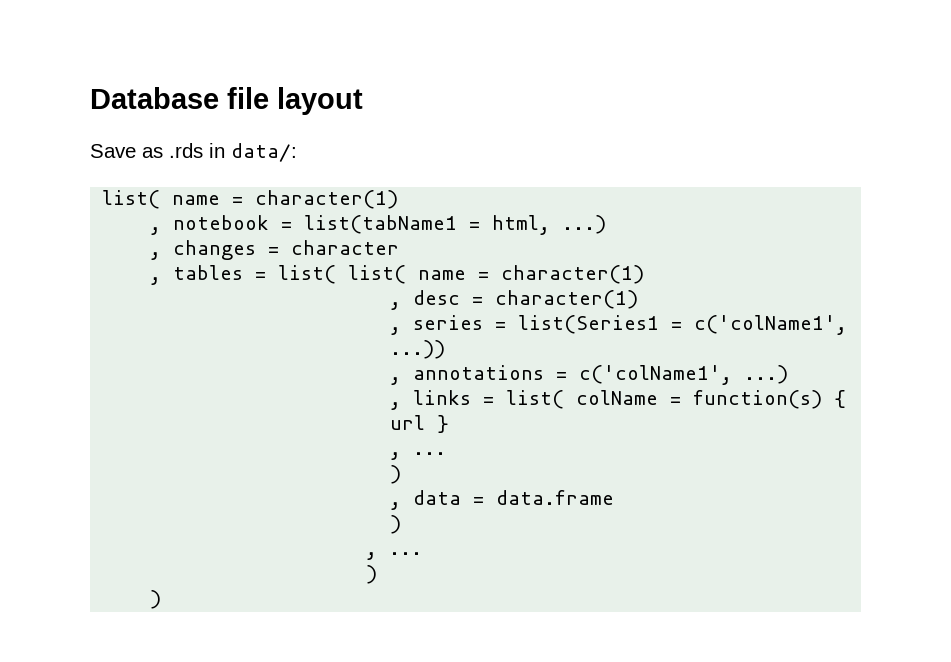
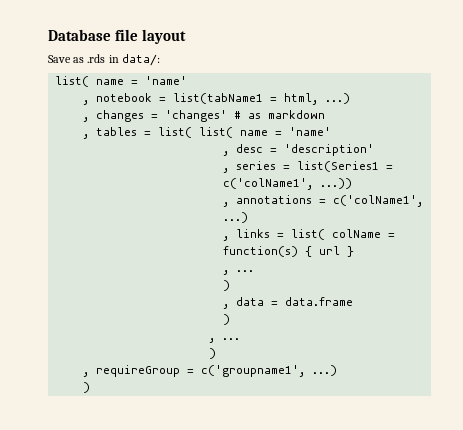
[255,190,399,209] character(1) -> [145,76,188,85] 'name'
[291,240,400,255] character -> [165,110,326,122] 'changes' # as markdown
[501,265,645,284] character(1) -> [289,127,332,136] 'name'
[495,290,639,309] character(1) -> [284,144,375,156] 'description'
(378, 574) none -> [83,365,338,377] // , requireGroup = c('groupname1', ...)

